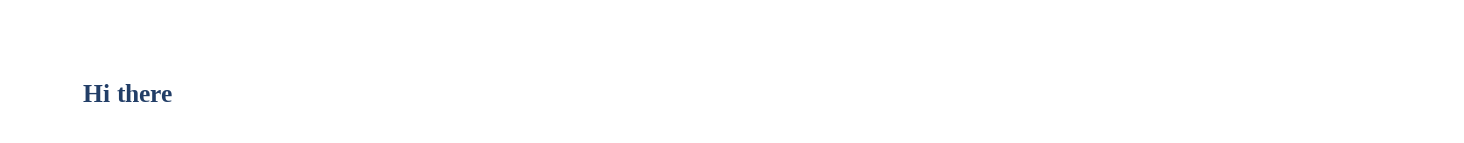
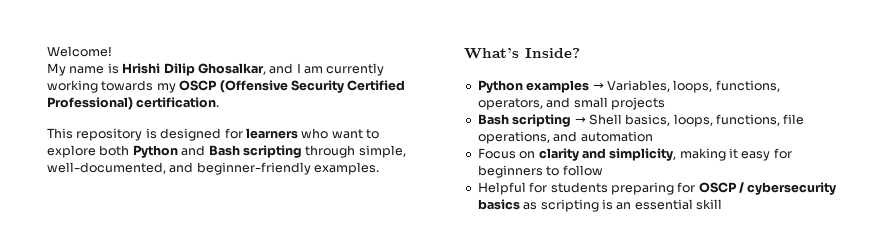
[83,84,172,102] Hi there -> [47,46,112,57] [47,63,385,76] [47,80,406,93] [47,97,220,110] [47,128,379,141] [47,145,406,158] [47,162,380,175] [464,48,580,59] [477,80,780,93] [477,97,665,110] [477,114,805,127] [477,131,653,144] [477,148,792,161] [477,165,603,178] [477,182,837,195] [477,199,722,212] Welcome! // My name is Hrishi Dilip Ghosalkar, and I am currently working towards my OSCP (Offensive Security Certified Professional) certification. // This repository is designed for learners who want to explore both Python and Bash scripting through simple, well-documented, and beginner-friendly examples. // What’s Inside? // Python examples → Variables, loops, functions, operators, and small projects // Bash scripting → Shell basics, loops, functions, file operations, and automation // Focus on clarity and simplicity, making it easy for beginners to follow // Helpful for students preparing for OSCP / cybersecurity basics as scripting is an essential skill

